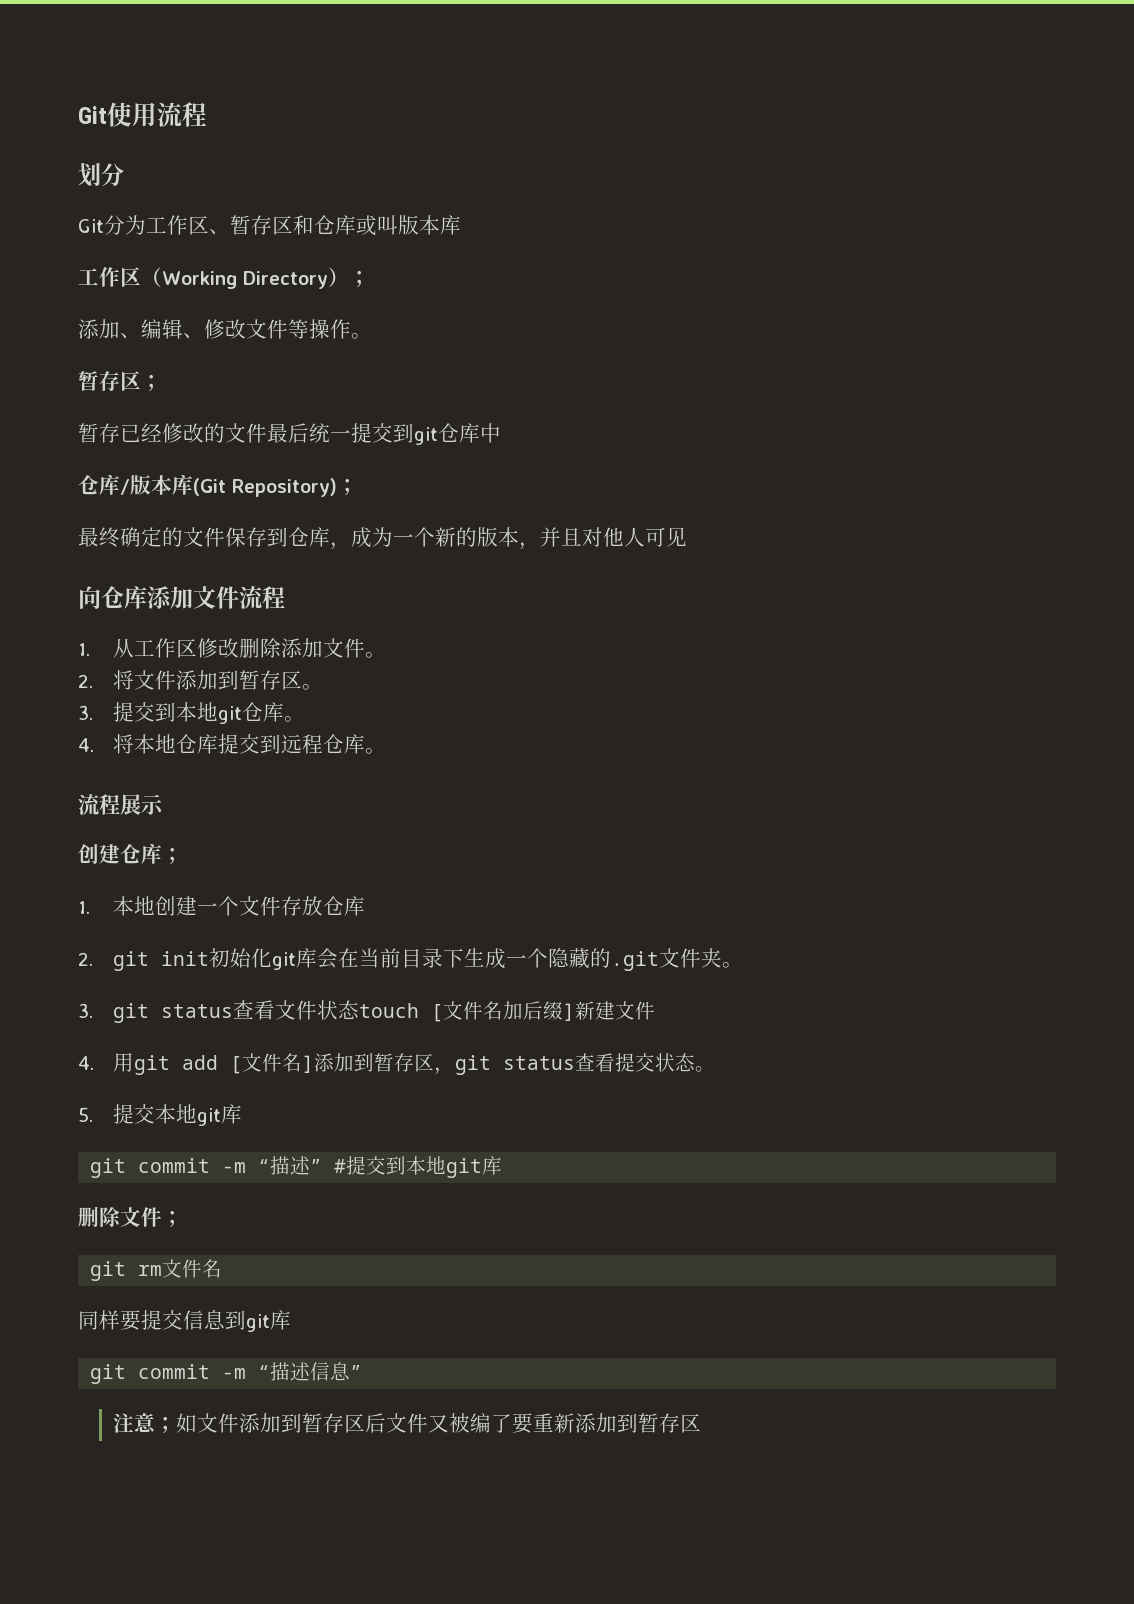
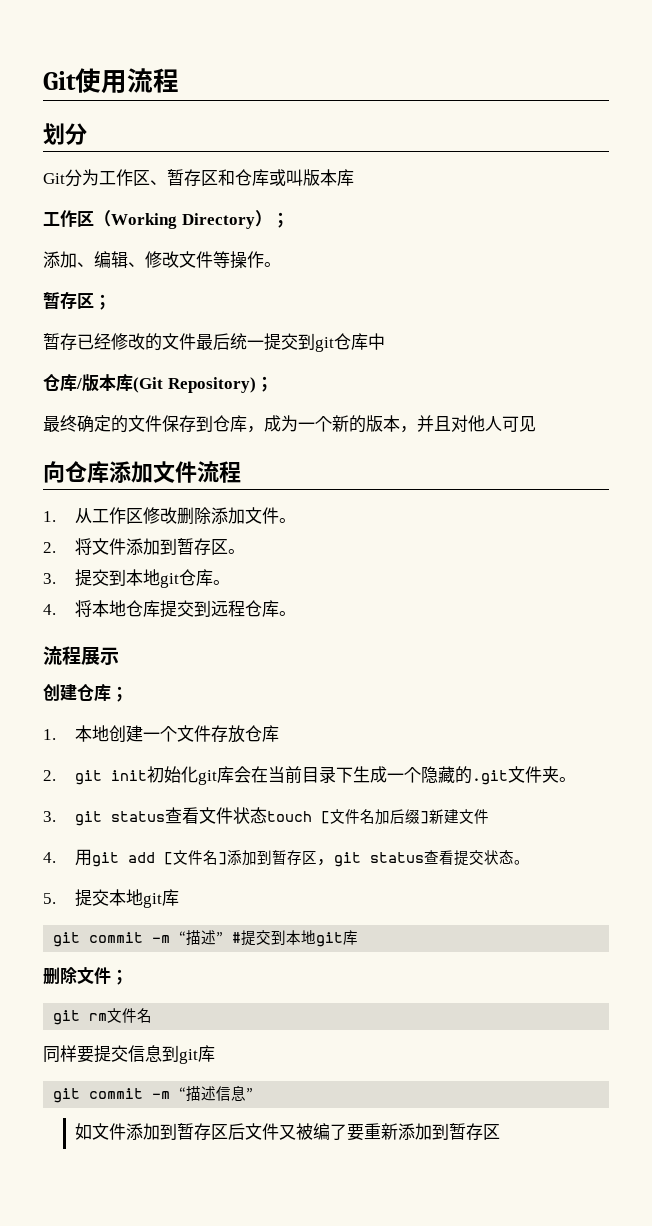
[112,1413,176,1434] 注意； -> (254, 1093) none

